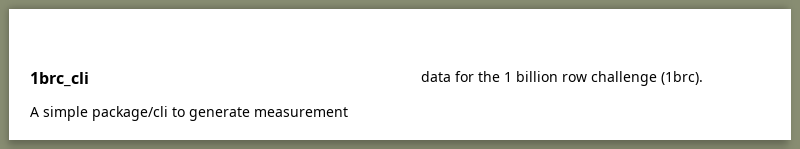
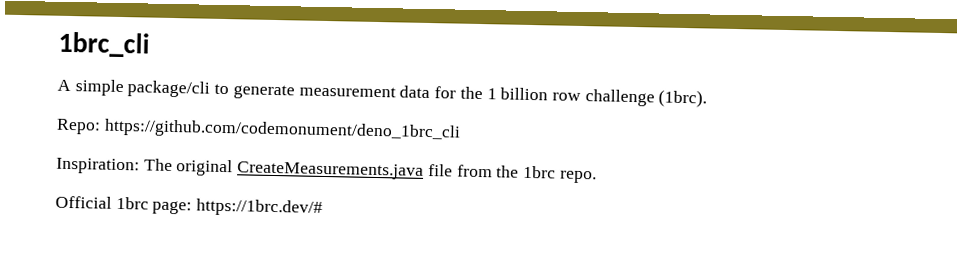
(703, 78) none -> [56,118,461,142] [56,157,597,184] [55,195,324,217] // Repo: https://github.com/codemonument/deno_1brc_cli // Inspiration: The original CreateMeasurements.java file from the 1brc repo. // Official 1brc page: https://1brc.dev/#

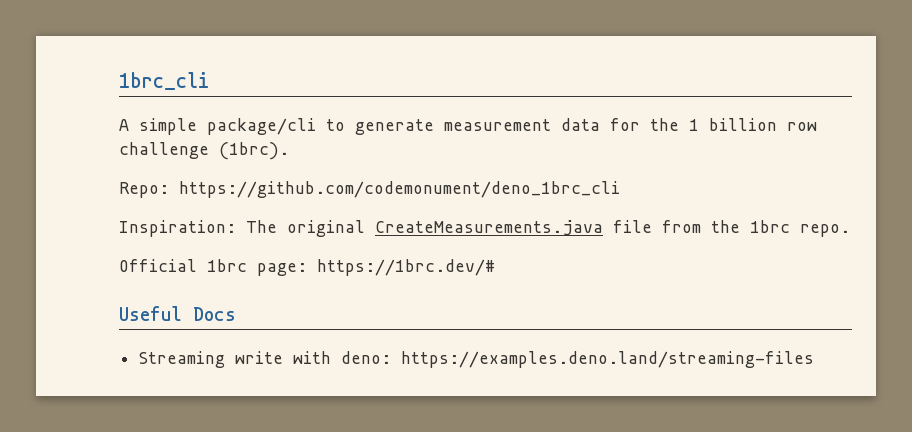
(324, 207) none -> [119,306,236,321] [138,351,815,368] // Useful Docs // Streaming write with deno: https://examples.deno.land/streaming-files

